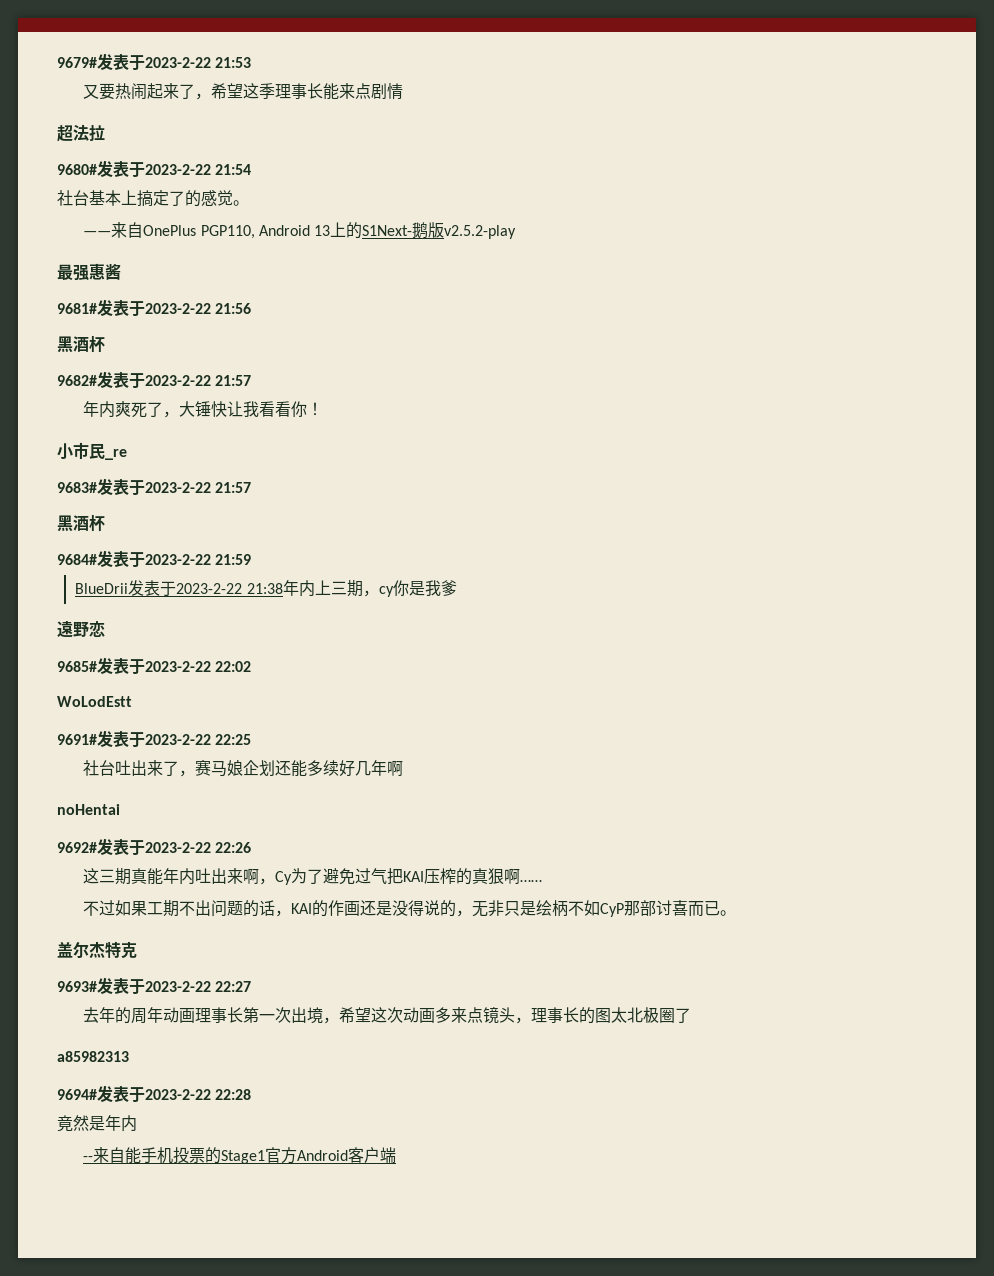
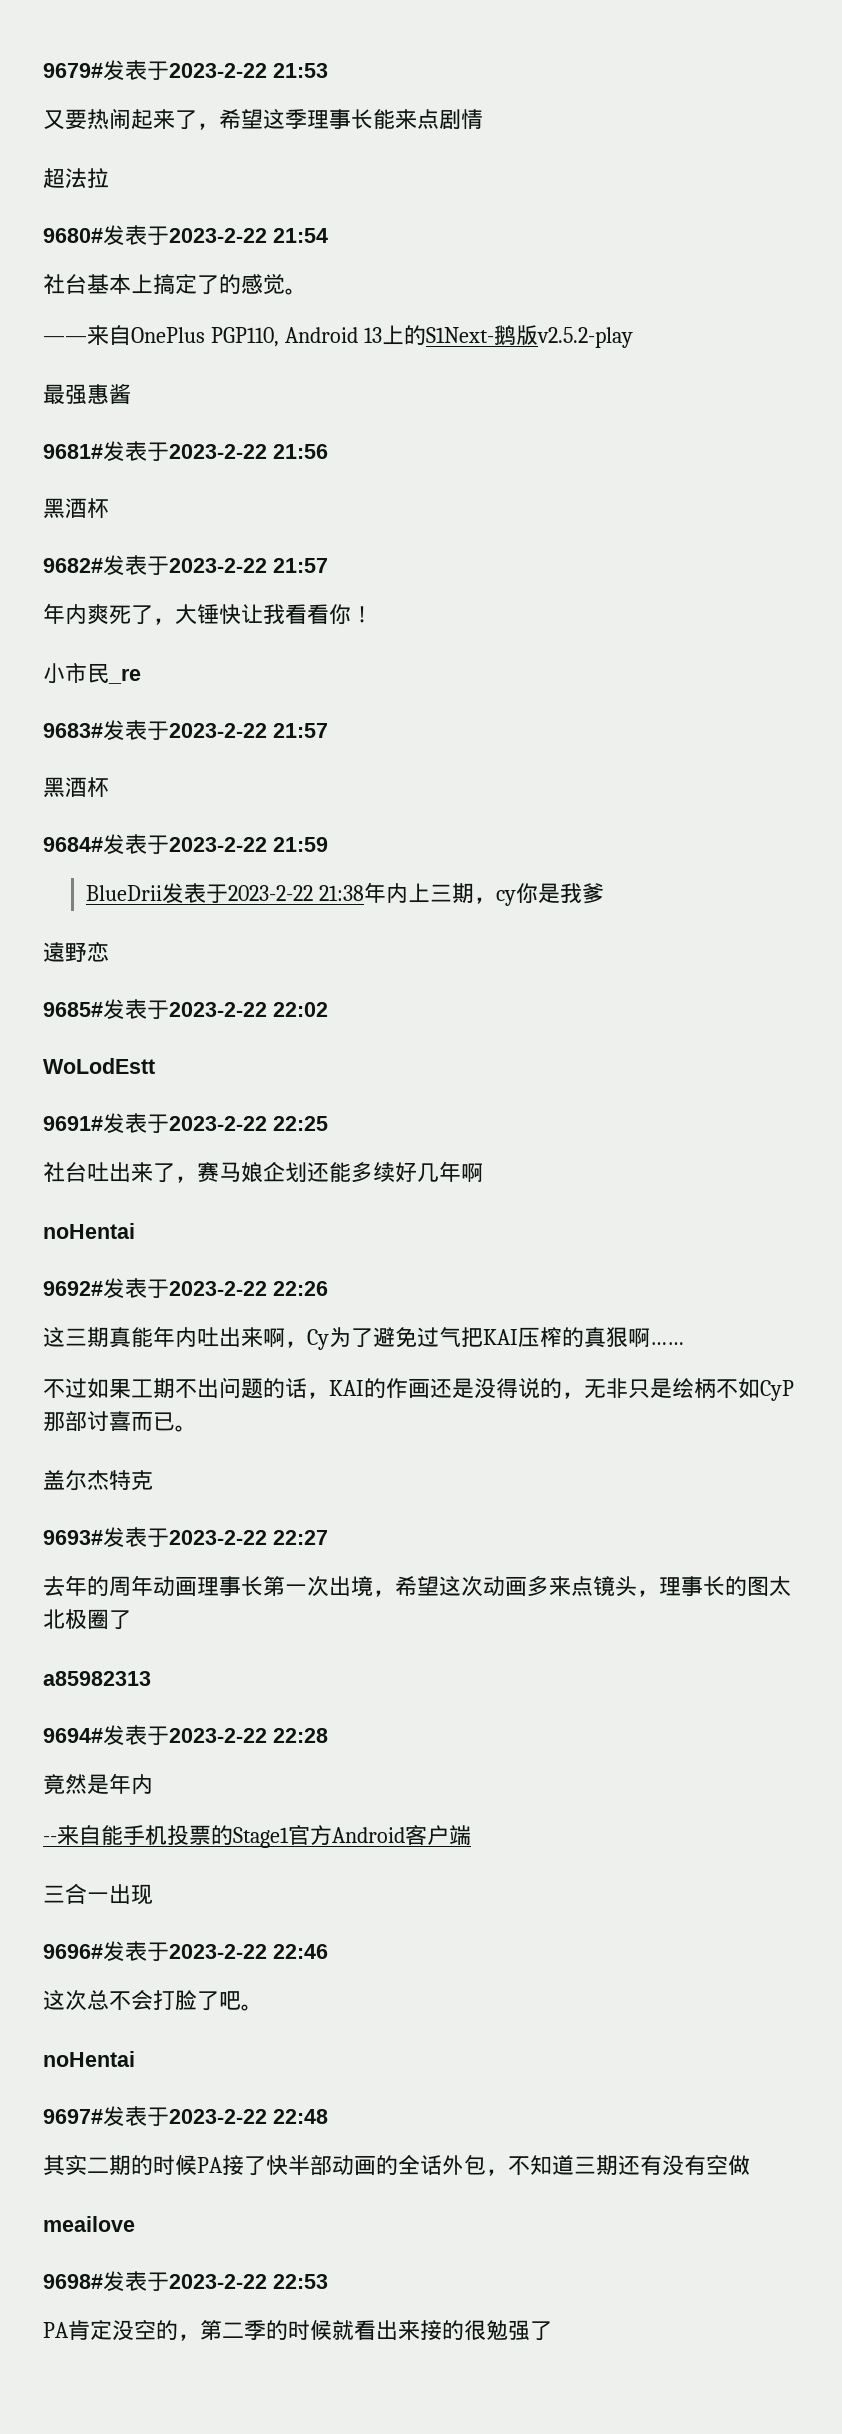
(397, 1155) none -> [43,1883,153,1905] [43,1941,328,1961] [43,1990,263,2011] [43,2051,135,2067] [43,2106,328,2126] [43,2155,750,2176] [43,2216,135,2232] [43,2271,328,2291] [43,2320,552,2341] // 三合一出现 // 9696#发表于2023-2-22 22:46 // 这次总不会打脸了吧。 // noHentai // 9697#发表于2023-2-22 22:48 // 其实二期的时候PA接了快半部动画的全话外包，不知道三期还有没有空做 // meailove // 9698#发表于2023-2-22 22:53 // PA肯定没空的，第二季的时候就看出来接的很勉强了

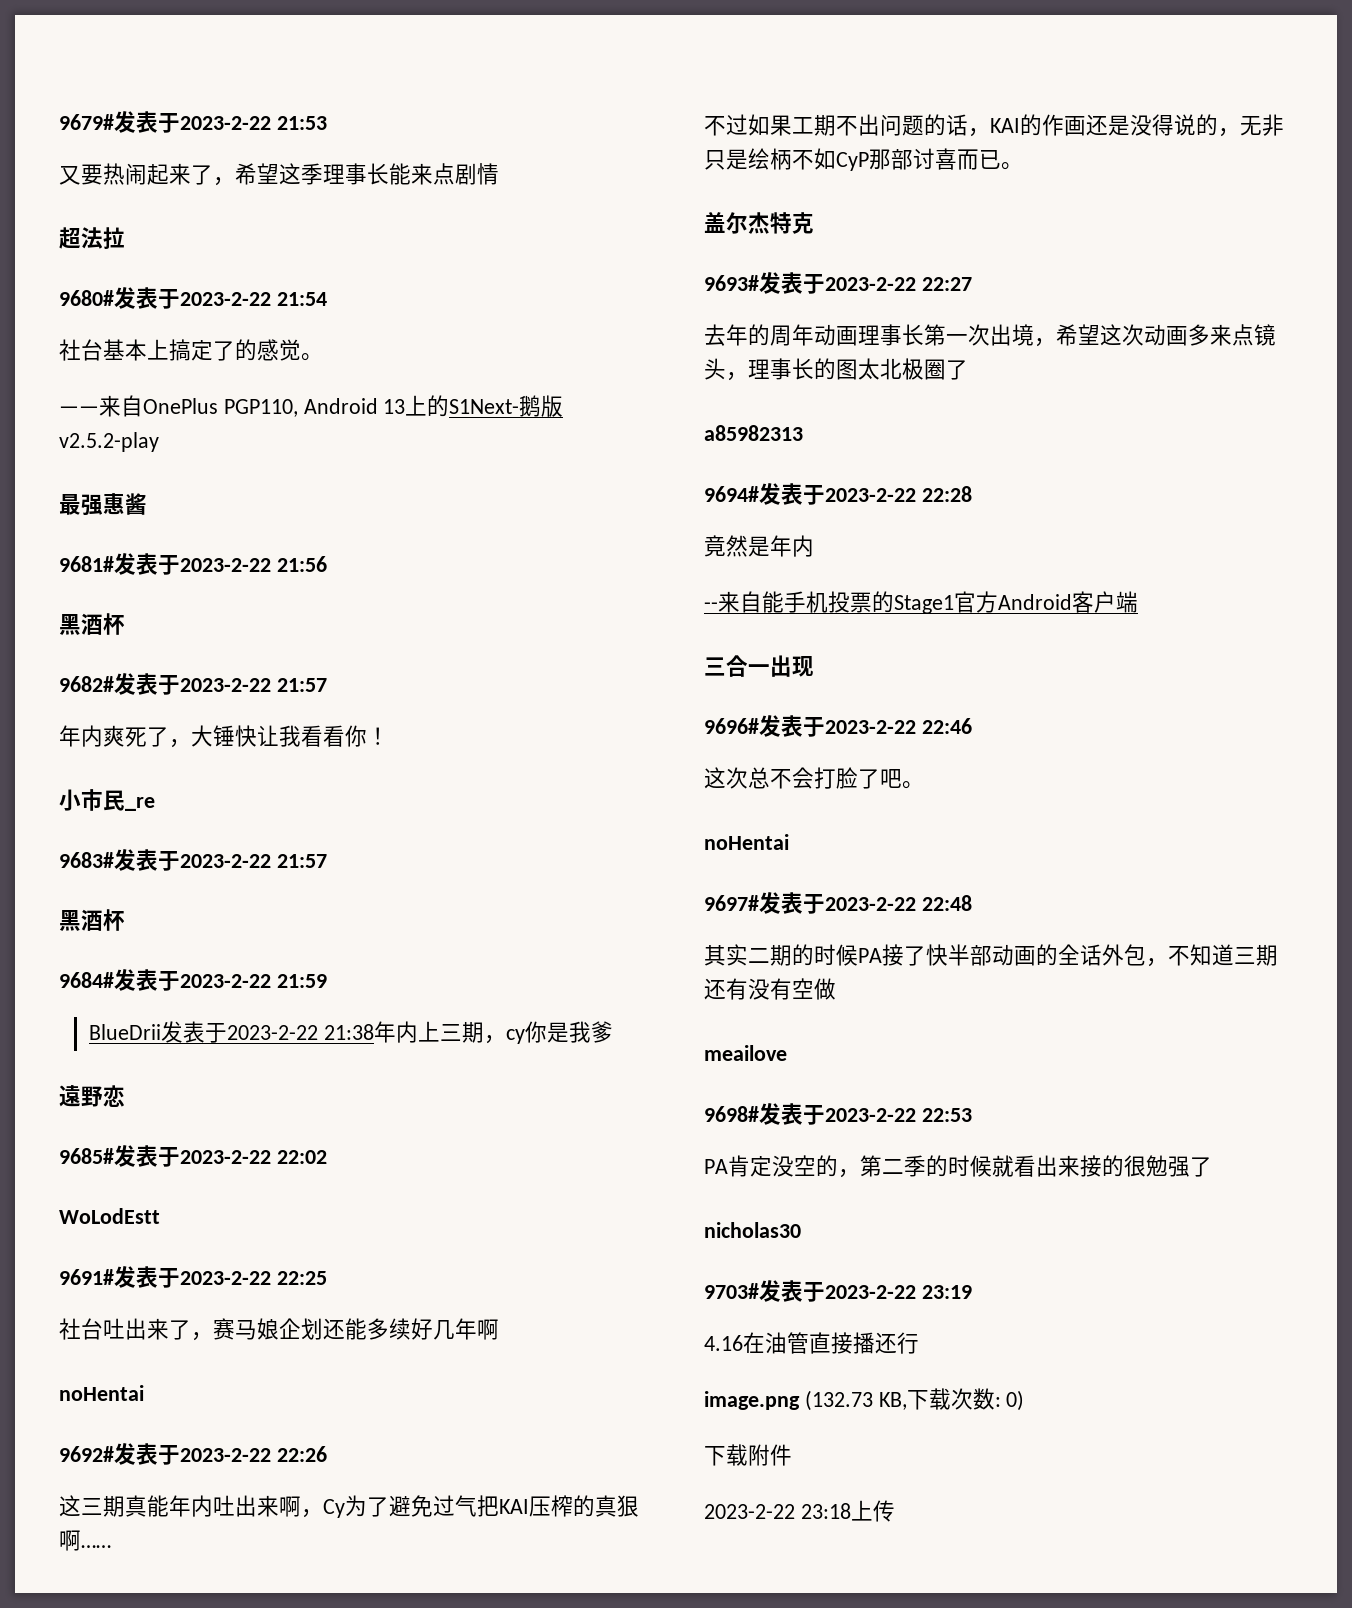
(552, 2331) none -> [704,1222,801,1238] [704,1280,972,1302] [704,1332,919,1354] [704,1388,1025,1411] [704,1444,792,1466] [704,1500,895,1522] // nicholas30 // 9703#发表于2023-2-22 23:19 // 4.16在油管直接播还行 // image.png (132.73 KB,下载次数: 0) // 下载附件 // 2023-2-22 23:18上传

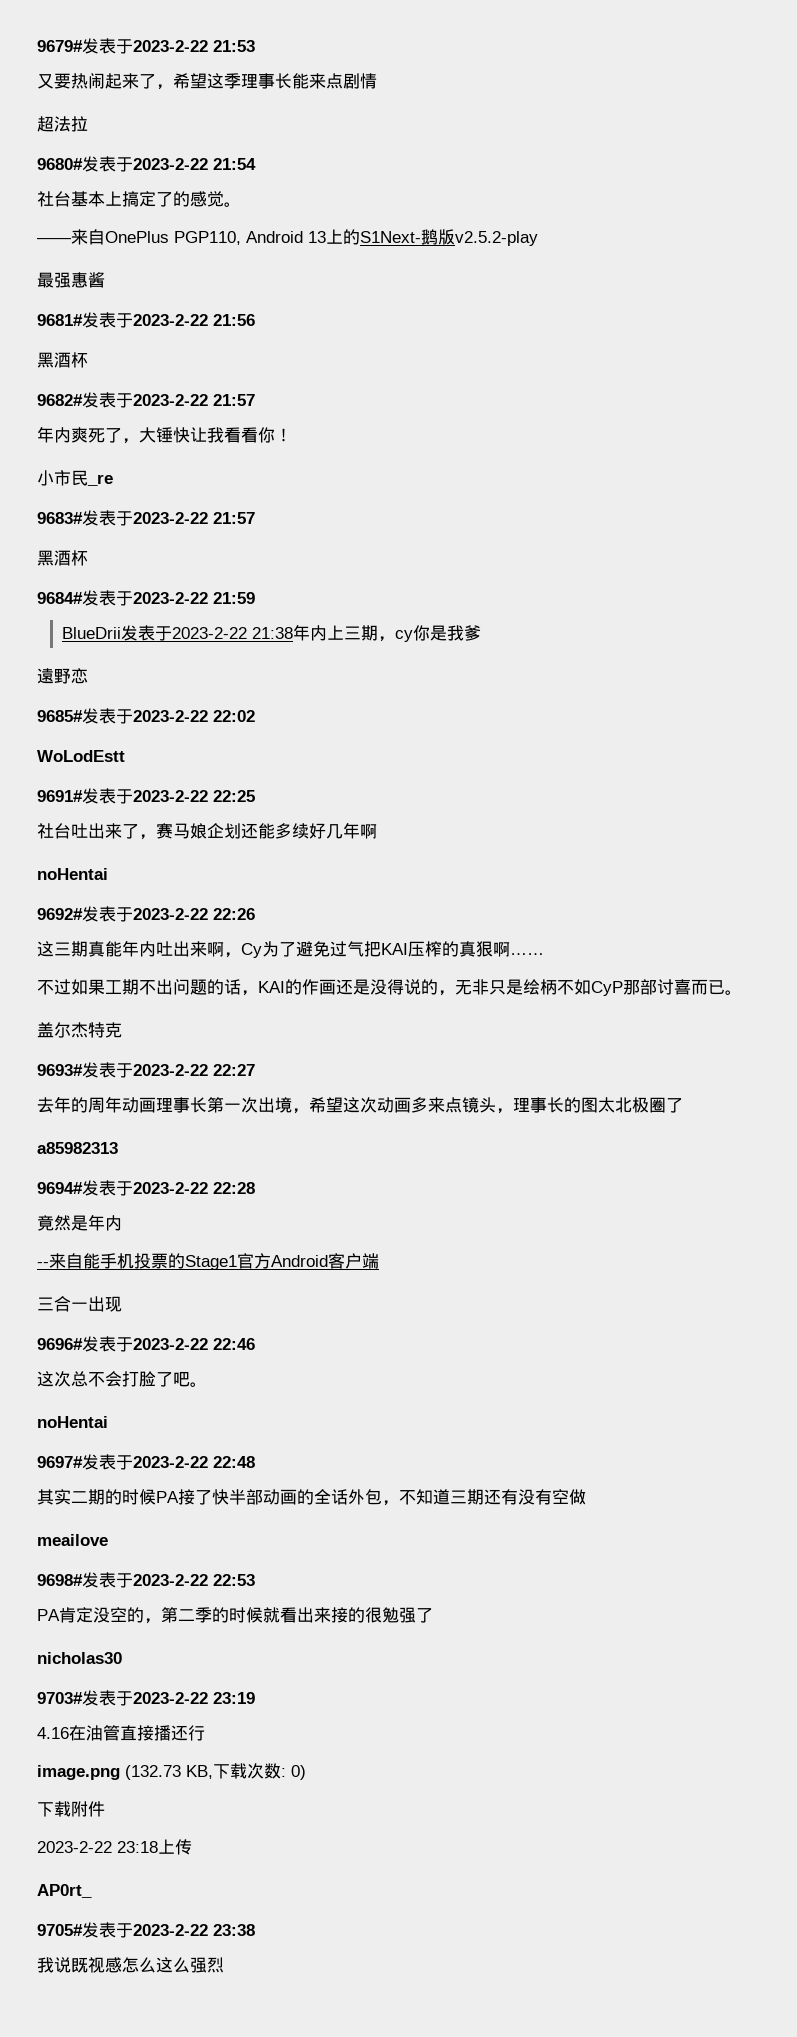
(895, 1511) none -> [37,1884,92,1898] [37,1922,255,1938] [37,1957,224,1973] // AP0rt_ // 9705#发表于2023-2-22 23:38 // 我说既视感怎么这么强烈

